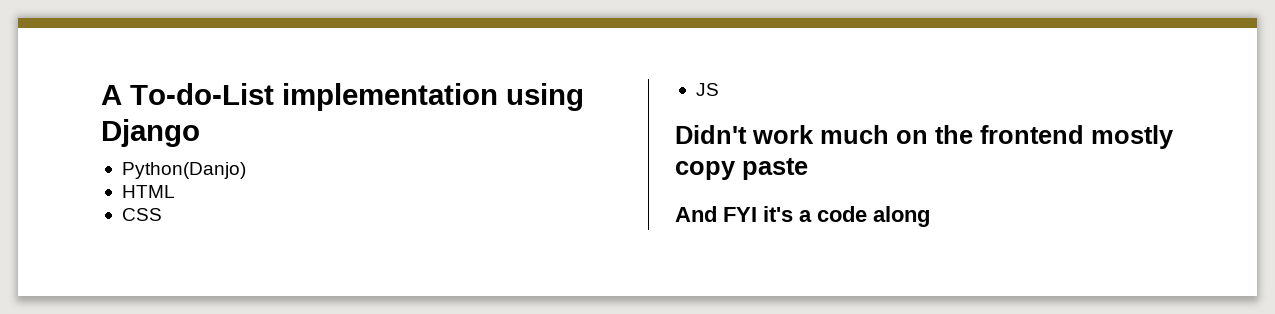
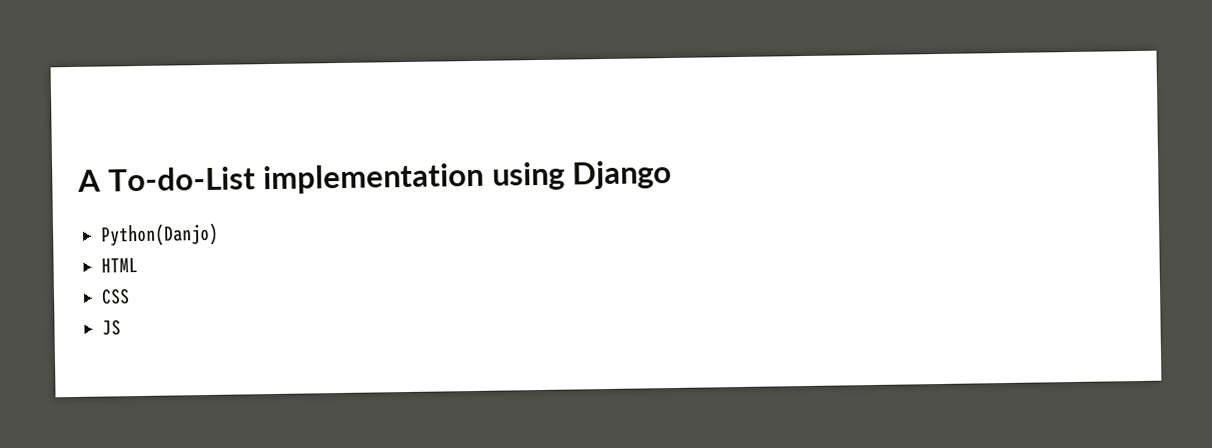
[675,125,1174,149] [675,158,808,180] [675,206,930,227] // Didn't work much on the frontend mostly copy paste // And FYI it's a code along -> (121, 327) none

